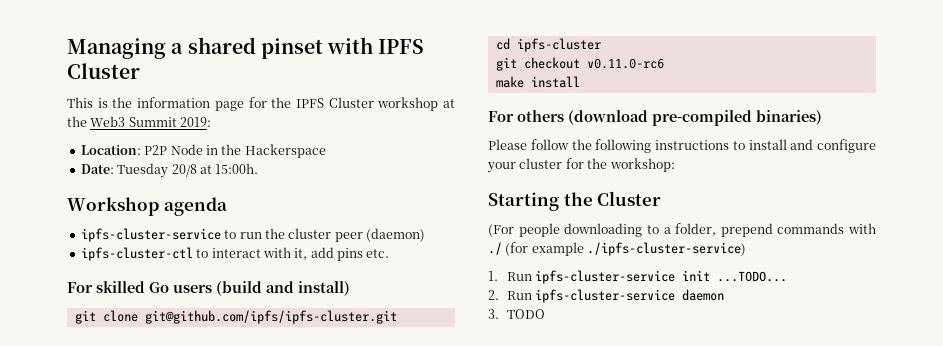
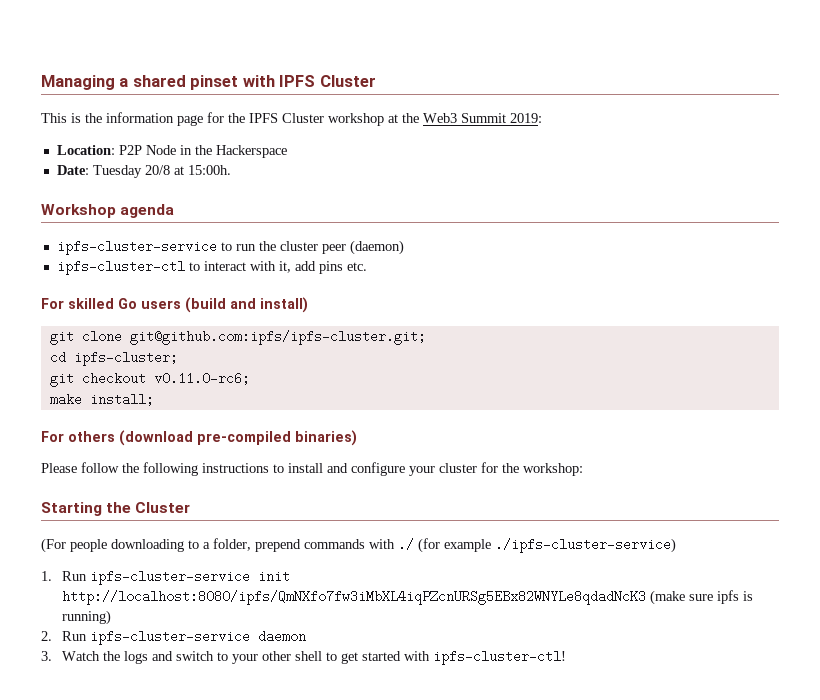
[144,310,397,324] git@github.com/ipfs/ipfs-cluster.git -> [129,330,426,345] git@github.com:ipfs/ipfs-cluster.git;
[516,38,601,52] ipfs-cluster -> [73,351,178,366] ipfs-cluster;
[586,58,664,69] v0.11.0-rc6 -> [153,372,250,385] v0.11.0-rc6;
[530,76,580,88] install -> [89,393,154,406] install;
[717,271,788,282] ...TODO... -> [62,590,754,605] [62,610,112,625] http://localhost:8080/ipfs/QmNXfo7fw3iMbXL4iqPZcnURSg5EBx82WNYLe8qdadNcK3 (make sure ipfs is running)
[507,309,546,319] TODO -> [62,650,567,665] Watch the logs and switch to your other shell to get started with ipfs-cluster-ctl!

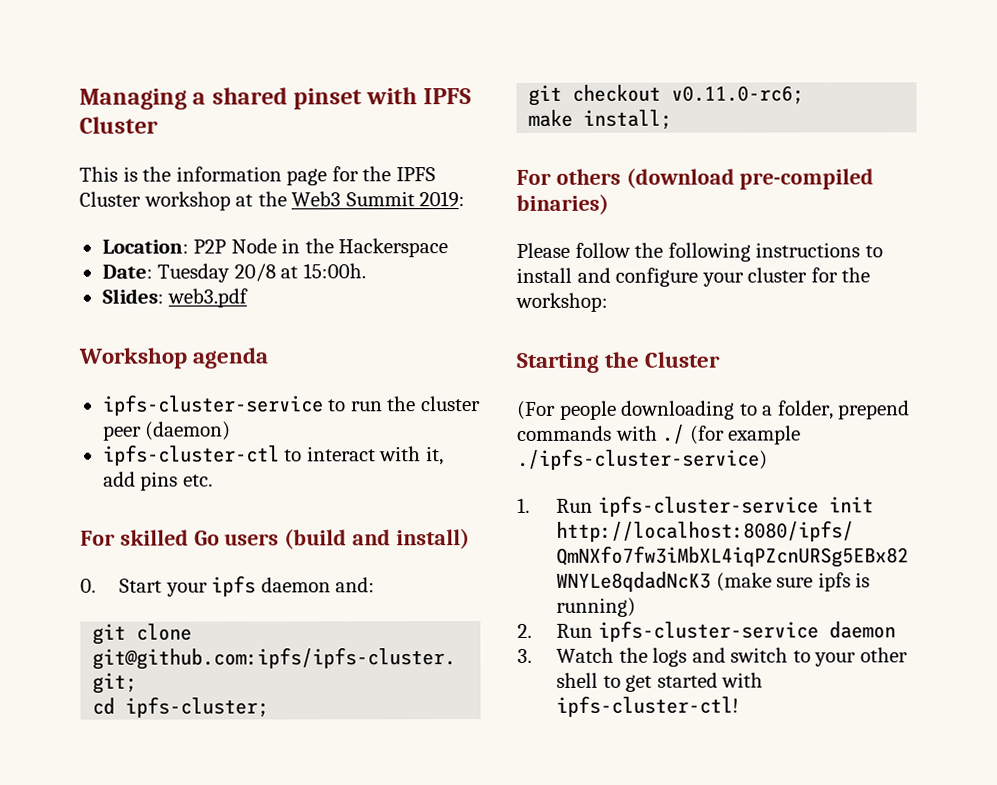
(231, 170) none -> [101,288,249,308] // Slides: web3.pdf
(308, 305) none -> [80,575,376,597] // 0. Start your ipfs daemon and:

